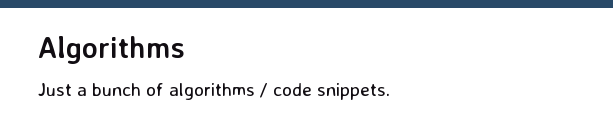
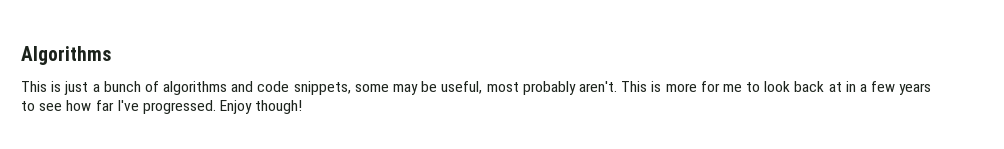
[38,83,72,96] Just -> [21,81,89,95] This is just
[258,83,390,100] / code snippets. -> [231,81,932,95] [21,100,303,114] and code snippets, some may be useful, most probably aren't. This is more for me to look back at in a few years to see how far I've progressed. Enjoy though!

